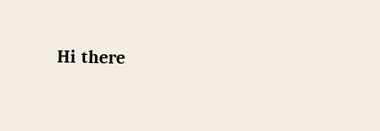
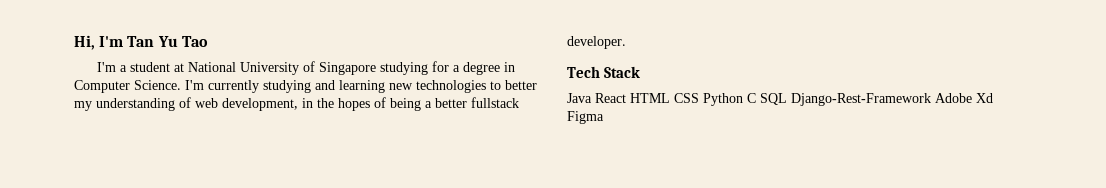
[57,49,126,64] Hi there -> [74,35,208,50] [96,61,515,75] [74,80,537,93] [74,97,519,111] [567,36,626,49] [567,66,640,78] [567,93,993,106] [567,111,604,124] Hi, I'm Tan Yu Tao // I'm a student at National University of Singapore studying for a degree in Computer Science. I'm currently studying and learning new technologies to better my understanding of web development, in the hopes of being a better fullstack developer. // Tech Stack // Java React HTML CSS Python C SQL Django-Rest-Framework Adobe Xd Figma

